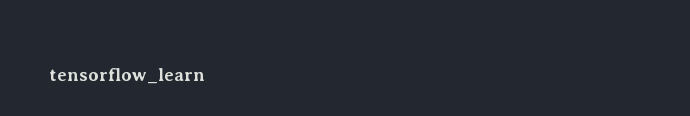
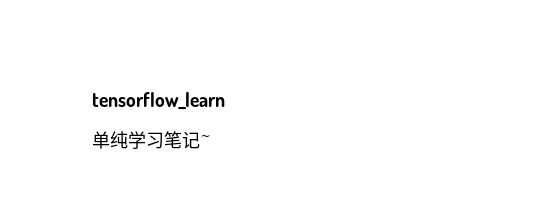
(205, 76) none -> [92,131,211,149] // 单纯学习笔记~

